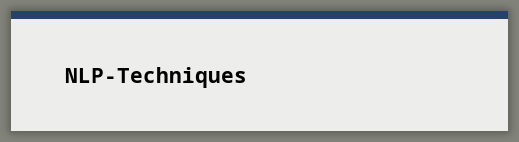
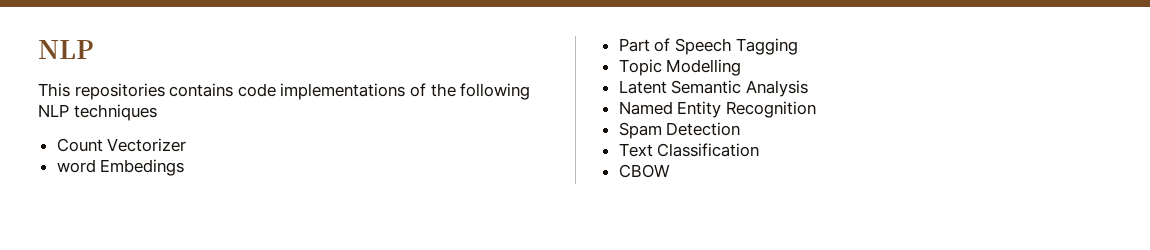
[65,67,247,88] NLP-Techniques -> [38,40,94,59] [38,83,531,100] [38,104,157,121] [56,138,187,152] [56,159,185,176] [618,38,799,55] [618,59,742,76] [618,80,808,97] [618,101,816,118] [618,122,741,139] [618,143,760,157] [618,164,670,178] NLP // This repositories contains code implementations of the following NLP techniques // Count Vectorizer // word Embedings // Part of Speech Tagging // Topic Modelling // Latent Semantic Analysis // Named Entity Recognition // Spam Detection // Text Classification // CBOW

